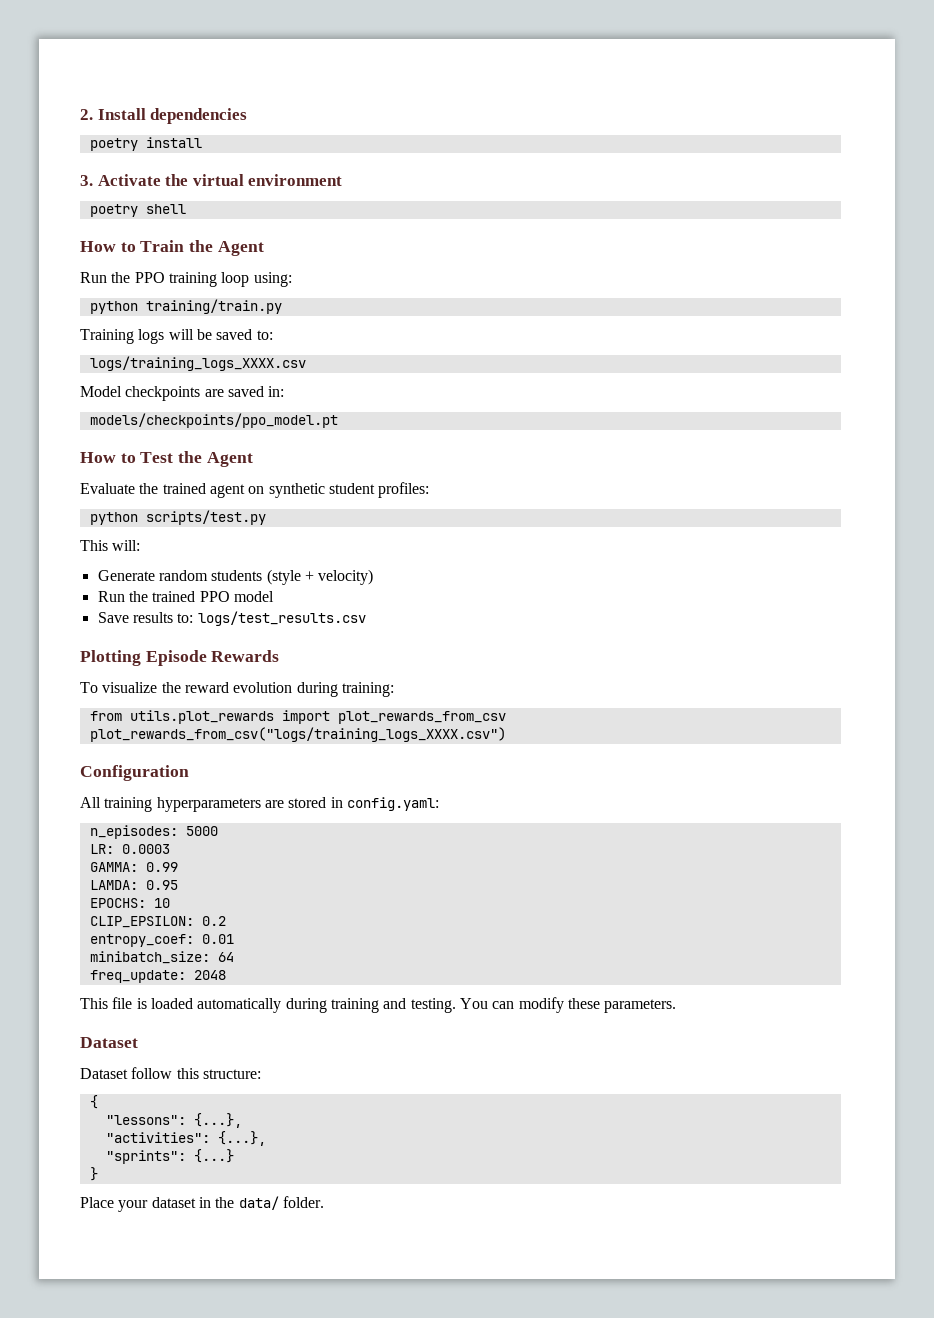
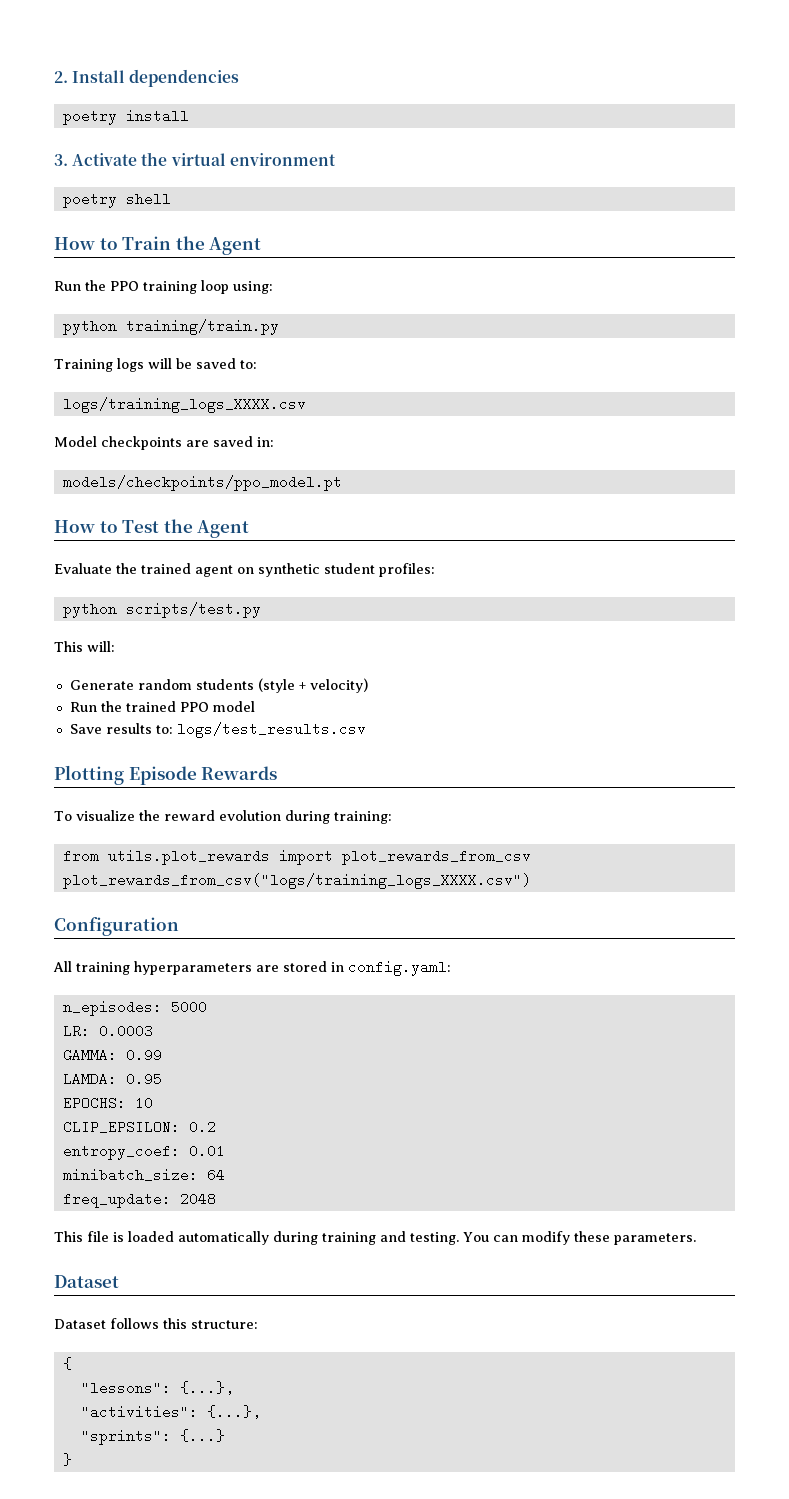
[131,1067,173,1079] follow -> [110,1318,159,1329] follows
[80,1196,324,1212] // Place your dataset in the data/ folder. -> (72, 1459) none

